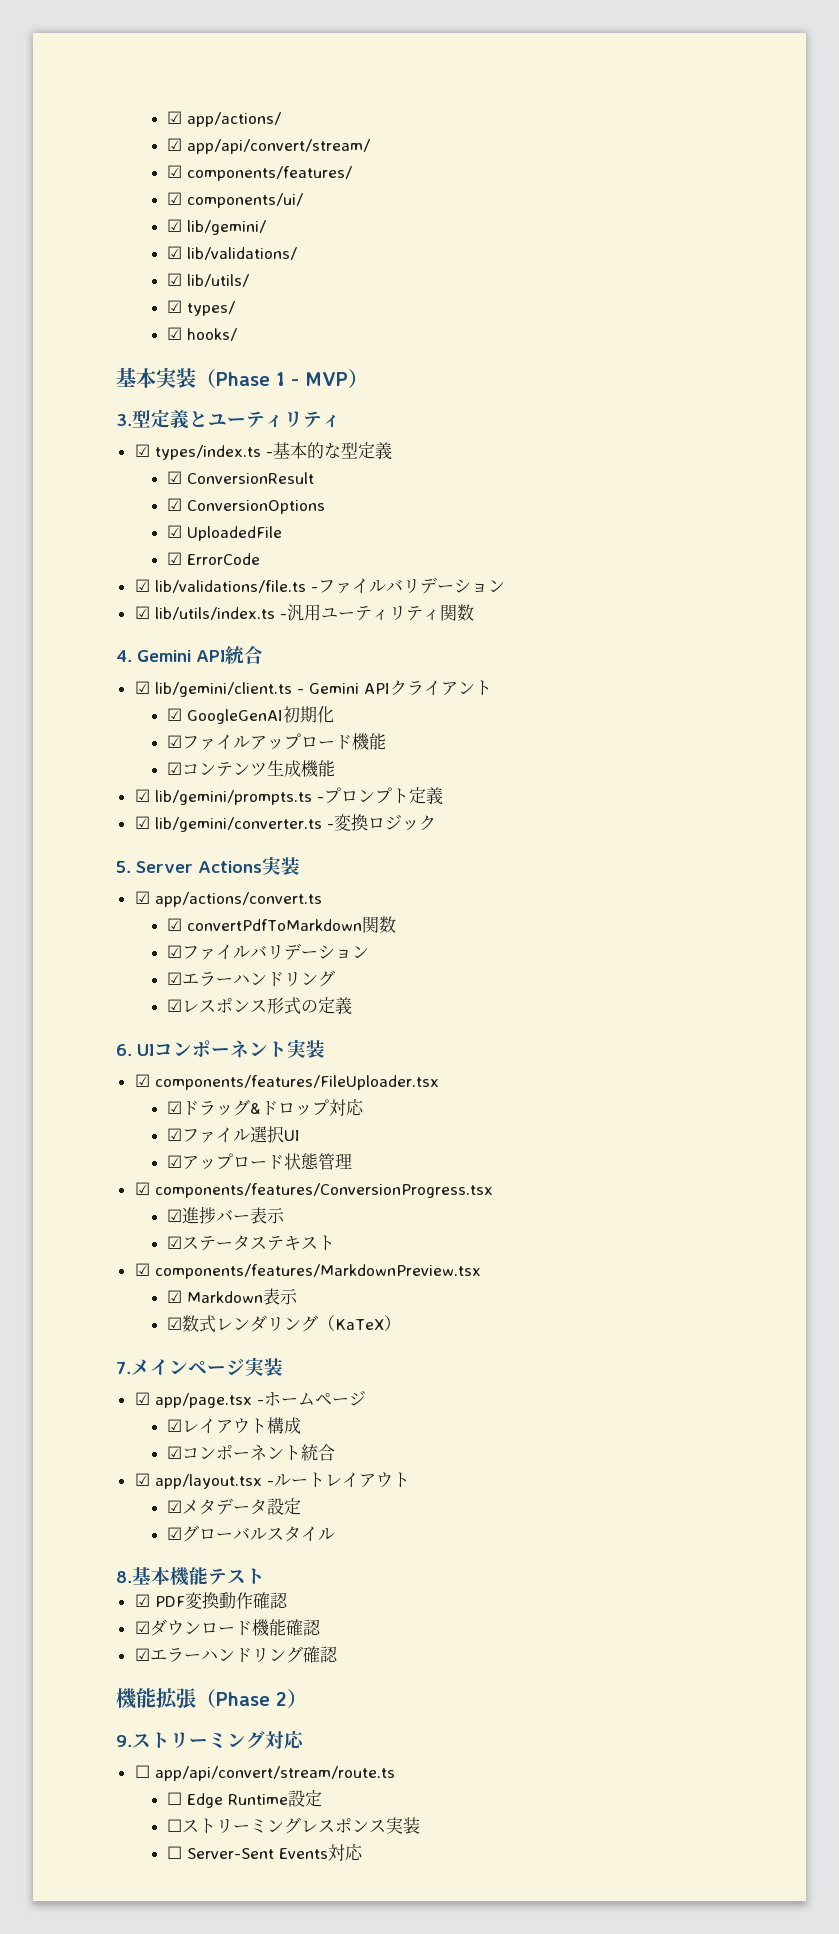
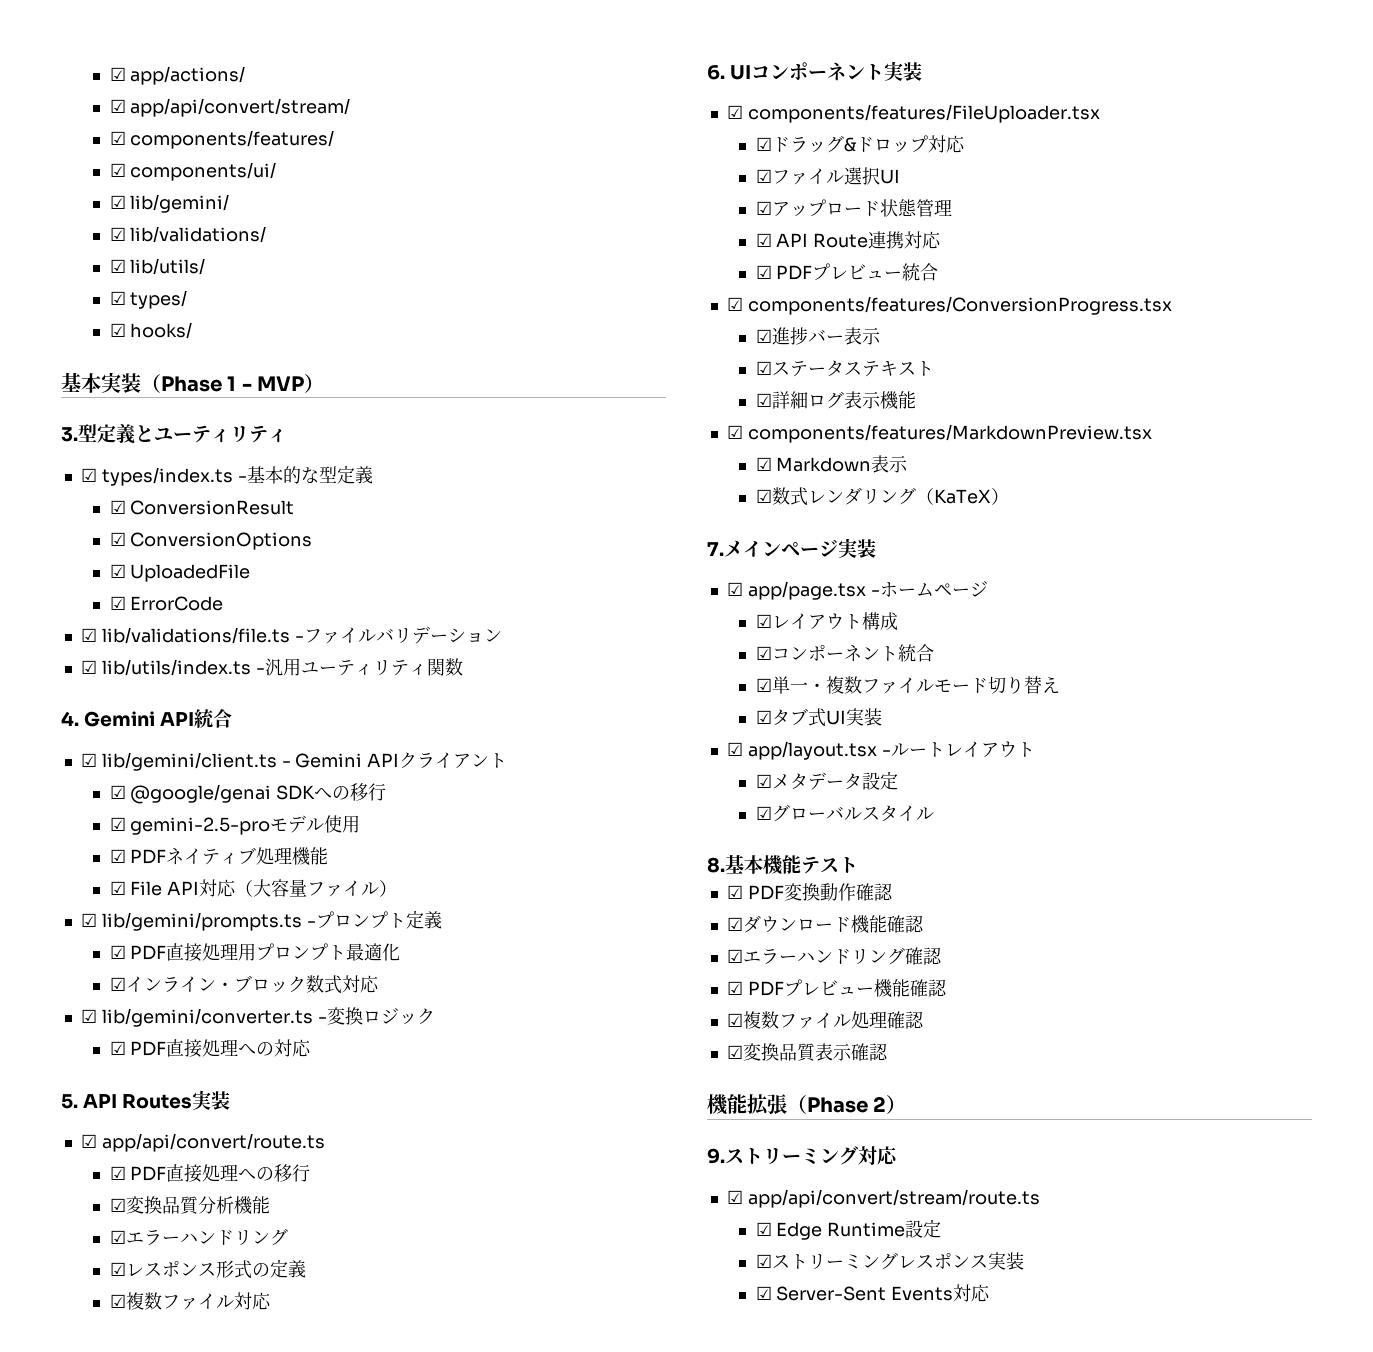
[186,706,334,724] [166,733,386,750] [166,760,335,777] GoogleGenAI初期化 // ☑ファイルアップロード機能 // ☑コンテンツ生成機能 -> [130,783,387,804] [109,815,361,835] [109,847,329,866] [109,879,398,897] @google/genai SDKへの移行 // ☑ gemini-2.5-proモデル使用 // ☑ PDFネイティブ処理機能 // ☑ File API対応（大容量ファイル）
(443, 796) none -> [109,943,401,962] [109,975,379,994] // ☑ PDF直接処理用プロンプト最適化 // ☑インライン・ブロック数式対応
(436, 823) none -> [109,1039,312,1058] // ☑ PDF直接処理への対応
[136,856,300,875] [134,891,322,907] [166,916,396,933] [166,943,369,960] Server Actions実装 // ☑ app/actions/convert.ts // ☑ convertPdfToMarkdown関数 // ☑ファイルバリデーション -> [83,1090,231,1110] [80,1133,325,1152] [109,1164,311,1183] [109,1196,270,1215] API Routes実装 // ☑ app/api/convert/route.ts // ☑ PDF直接処理への移行 // ☑変換品質分析機能
(352, 1006) none -> [109,1292,271,1310] // ☑複数ファイル対応
(352, 1161) none -> [755,231,942,249] [755,263,939,281] // ☑ API Route連携対応 // ☑ PDFプレビュー統合
(335, 1243) none -> [755,391,916,410] // ☑詳細ログ表示機能
(335, 1452) none -> [755,676,1060,694] [755,708,882,727] // ☑単一・複数ファイルモード切り替え // ☑タブ式UI実装
(338, 1654) none -> [726,979,947,998] [726,1011,924,1029] [726,1043,888,1062] // ☑ PDFプレビュー機能確認 // ☑複数ファイル処理確認 // ☑変換品質表示確認
[134,1765,150,1778] ☐ -> [726,1190,743,1204] ☑
[166,1792,182,1805] ☐ -> [755,1222,772,1236] ☑
[166,1819,182,1832] ☐ -> [755,1254,772,1268] ☑
[166,1846,182,1859] ☐ -> [755,1286,772,1300] ☑

